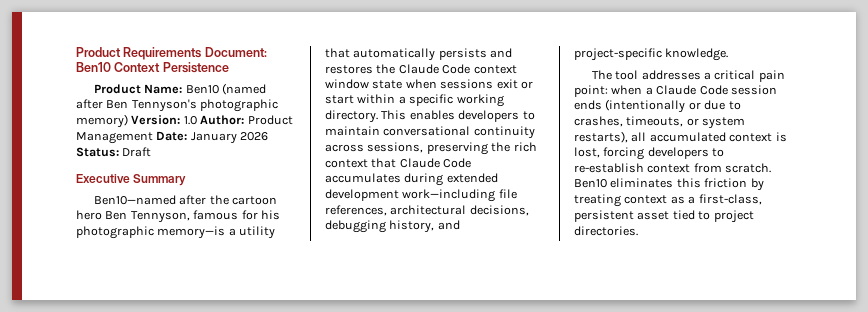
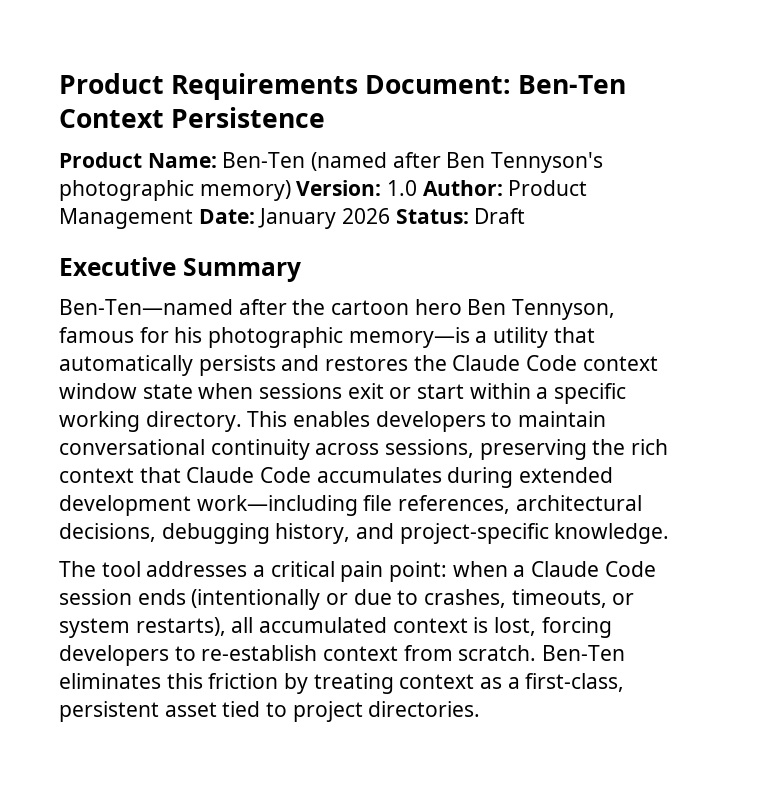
[76,62,111,72] Ben10 -> [518,75,627,94] Ben-Ten
[185,85,219,94] Ben10 -> [222,152,306,168] Ben-Ten
[93,195,176,205] Ben10—named -> [59,299,233,315] Ben-Ten—named
[574,179,607,188] Ben10 -> [542,645,626,661] Ben-Ten

